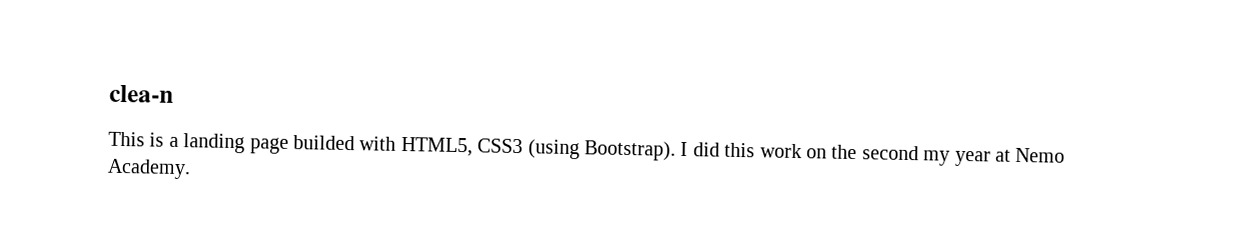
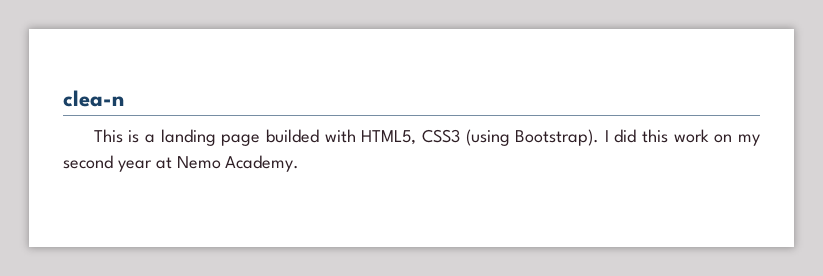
[831,144,951,166] the second my -> [738,134,760,146] [63,155,113,169] my second

